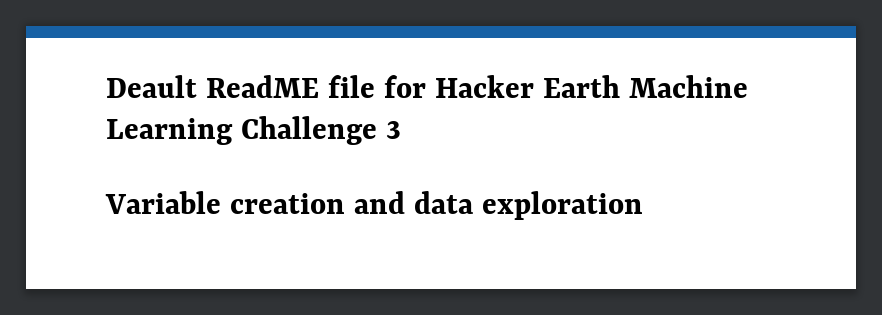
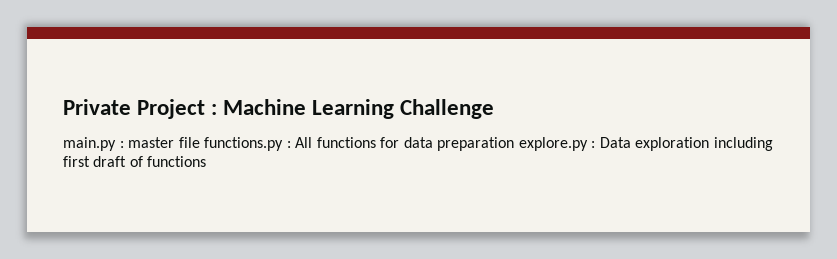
[106,75,749,98] [106,116,402,145] [105,191,644,220] Deault ReadME file for Hacker Earth Machine Learning Challenge 3 // Variable creation and data exploration -> [63,99,495,119] [63,137,773,151] [63,156,206,167] Private Project : Machine Learning Challenge // main.py : master file functions.py : All functions for data preparation explore.py : Data exploration including first draft of functions

